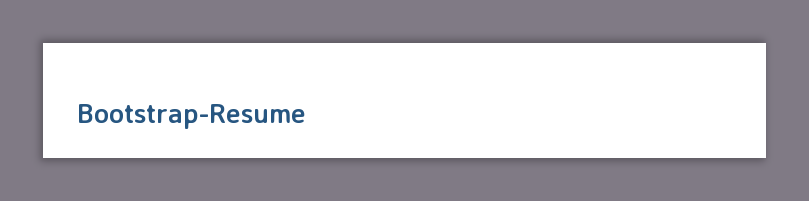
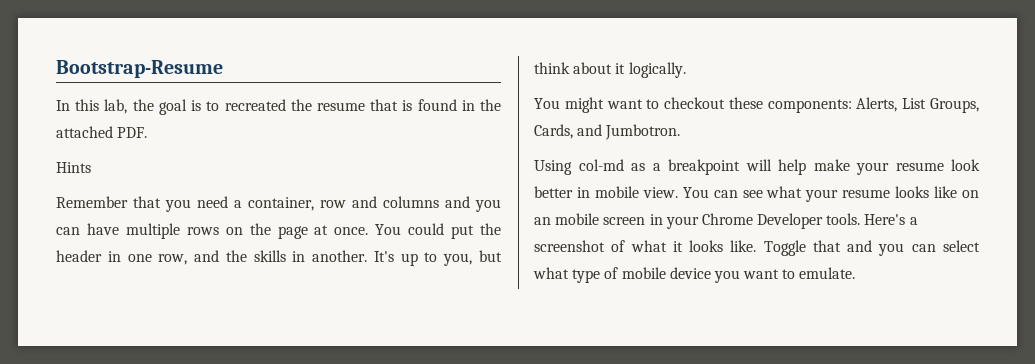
(306, 116) none -> [56,99,502,115] [56,126,148,138] [56,162,91,173] [56,196,501,212] [56,223,502,239] [56,250,503,266] [534,62,686,78] [534,97,979,113] [534,124,681,140] [534,159,980,175] [534,186,979,202] [534,213,918,229] [534,240,980,256] [533,267,856,283] // In this lab, the goal is to recreated the resume that is found in the attached PDF. // Hints // Remember that you need a container, row and columns and you can have multiple rows on the page at once. You could put the header in one row, and the skills in another. It's up to you, but think about it logically. // You might want to checkout these components: Alerts, List Groups, Cards, and Jumbotron. // Using col-md as a breakpoint will help make your resume look better in mobile view. You can see what your resume looks like on an mobile screen in your Chrome Developer tools. Here's a screenshot of what it looks like. Toggle that and you can select what type of mobile device you want to emulate.

